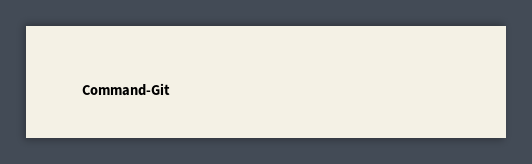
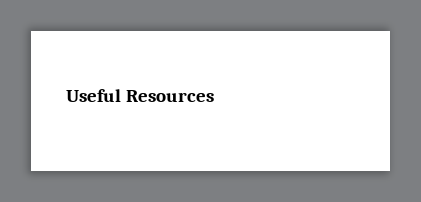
[82,83,170,96] Command-Git -> [66,89,214,102] Useful Resources

